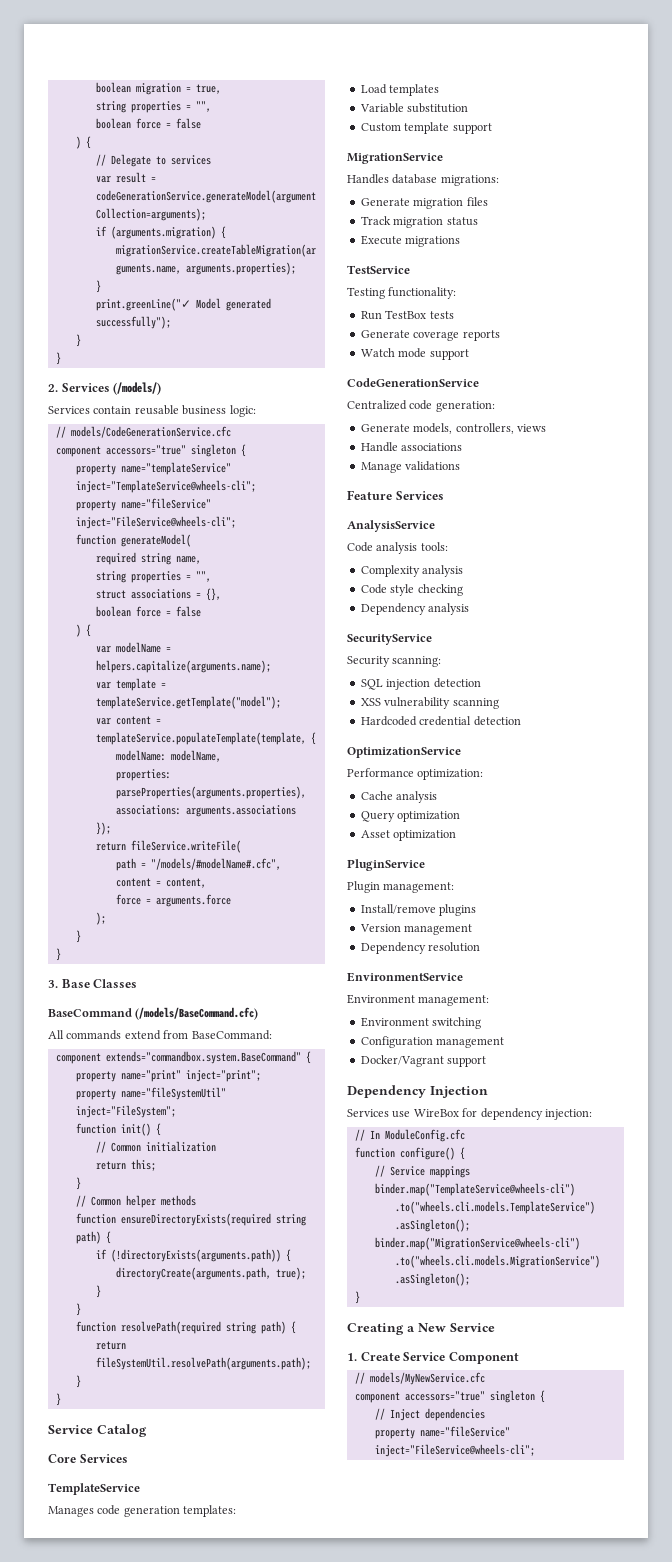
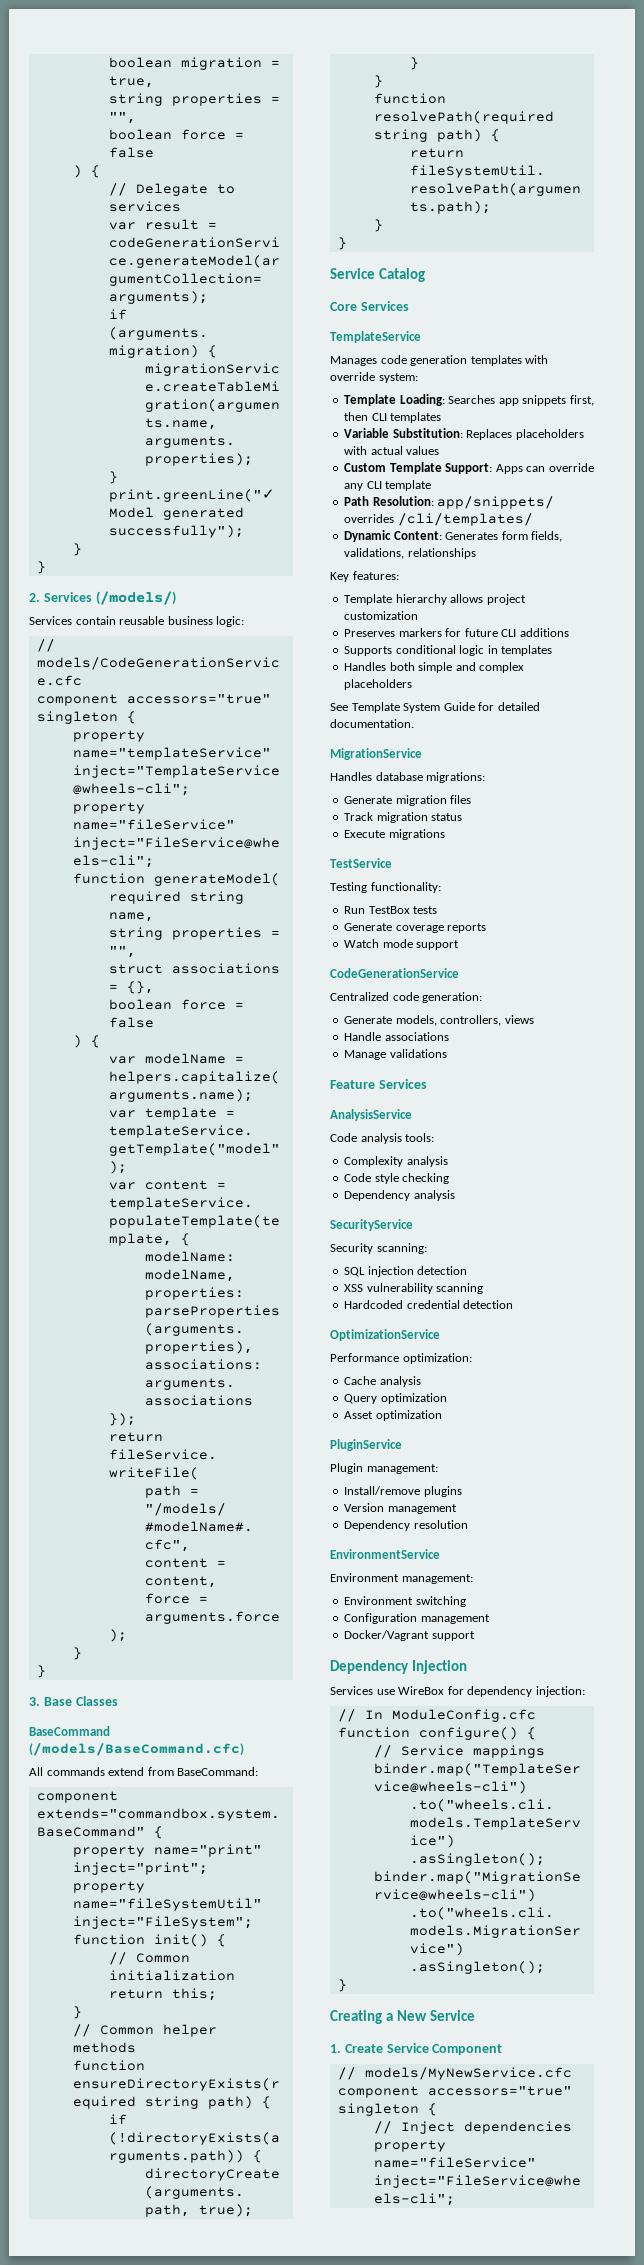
[183,1505,237,1517] [360,84,440,96] [359,103,469,113] [360,122,492,134] templates: // Load templates // Variable substitution // Custom template support -> [470,355,549,366] [330,372,418,383] [344,394,594,406] [344,412,442,423] [344,428,584,440] [344,446,440,455] [344,462,594,474] [344,480,432,491] [344,496,555,509] [344,513,533,526] [344,530,563,542] [344,548,476,559] [330,571,399,582] [344,594,526,605] [344,611,419,620] [344,628,569,637] [344,645,553,656] [344,662,525,673] [344,679,413,690] [330,702,540,713] [330,719,414,728] templates with override system: // Template Loading: Searches app snippets first, then CLI templates // Variable Substitution: Replaces placeholders with actual values // Custom Template Support: Apps can override any CLI template // Path Resolution: app/snippets/ overrides /cli/templates/ // Dynamic Content: Generates form fields, validations, relationships // Key features: // Template hierarchy allows project customization // Preserves markers for future CLI additions // Supports conditional logic in templates // Handles both simple and complex placeholders // See Template System Guide for detailed documentation.

